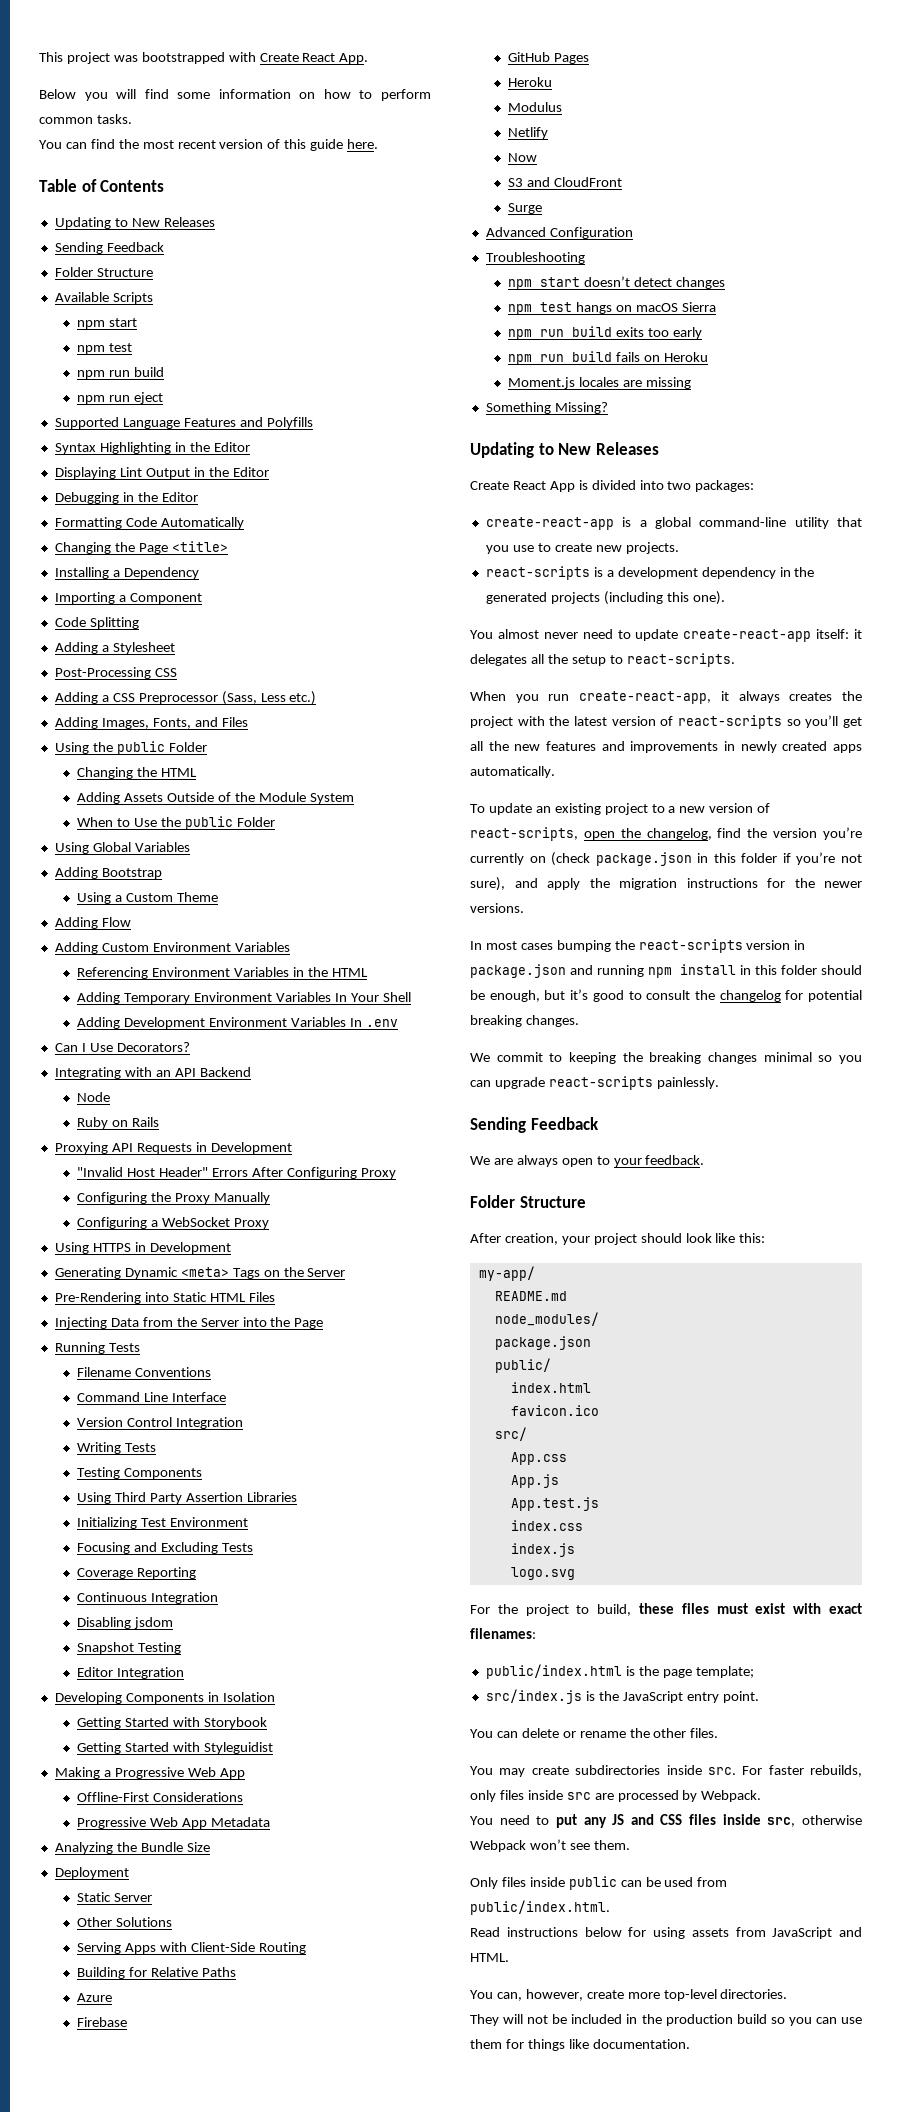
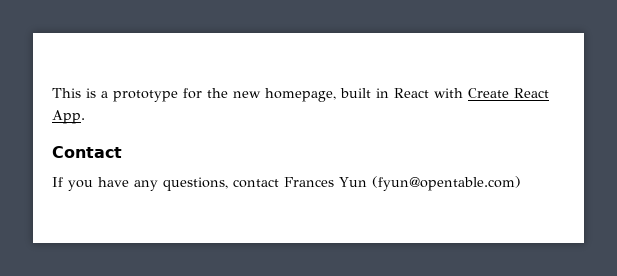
[66,52,369,64] [39,89,431,101] [39,114,132,124] [39,139,379,151] [39,179,165,192] [54,217,215,229] [54,242,164,254] [54,267,153,277] [54,292,153,304] [77,318,138,329] [77,343,133,354] [77,367,165,379] [77,392,164,404] [54,417,313,429] [54,442,250,454] [54,467,269,479] [54,492,198,504] [54,517,244,529] [54,541,228,554] [54,567,199,579] [54,592,202,604] [54,617,139,629] [54,642,175,654] [54,667,177,679] [54,691,317,705] [54,717,248,729] [54,741,207,755] [77,767,198,779] [77,792,354,804] [77,816,275,830] [54,842,190,854] [54,867,162,879] [77,892,219,904] [54,917,131,929] [54,942,290,954] [77,967,368,979] [77,992,411,1004] [77,1017,398,1029] [54,1042,190,1052] [54,1067,251,1079] [77,1092,111,1102] [77,1117,160,1129] [54,1142,292,1154] [77,1167,396,1179] [77,1192,271,1204] [77,1217,270,1229] [54,1242,231,1254] [54,1267,346,1279] [54,1292,275,1304] [54,1317,324,1329] [54,1342,140,1354] [77,1367,212,1377] [77,1392,227,1402] [77,1417,244,1429] [77,1442,157,1454] [77,1467,203,1479] [77,1492,297,1504] [77,1517,249,1529] [77,1542,254,1554] [77,1567,197,1579] [77,1592,219,1604] [77,1617,174,1629] [77,1642,182,1654] [77,1667,185,1679] [54,1692,275,1704] [77,1717,268,1729] [77,1742,274,1754] [54,1767,245,1779] [77,1792,244,1802] [77,1817,271,1829] [54,1842,210,1854] [54,1867,129,1879] [77,1892,153,1902] [77,1917,173,1927] [77,1942,306,1954] [77,1967,237,1979] [77,1993,113,2002] [77,2017,128,2027] [508,52,590,64] [508,77,553,87] [508,102,563,112] [508,127,549,139] [508,153,538,162] [508,177,623,187] [508,203,543,214] [485,227,633,239] [485,252,585,264] [508,276,726,290] [508,302,716,315] [508,326,703,340] [508,351,709,365] [508,377,692,389] [485,402,608,414] [470,442,659,458] [470,480,755,492] [485,517,862,530] [485,542,679,554] [485,566,815,580] [485,591,725,605] [470,629,862,642] [470,653,735,667] [470,691,862,704] [470,715,862,729] [470,741,862,753] [470,766,555,778] [470,803,771,815] [470,827,863,841] [470,852,862,866] [470,877,862,891] [470,903,524,913] [470,939,806,953] [470,964,862,978] [470,989,862,1002] [470,1015,579,1027] [470,1052,862,1064] [470,1076,719,1090] [470,1117,599,1133] [470,1155,705,1167] [470,1195,586,1208] [470,1233,766,1245] [478,1266,535,1281] [494,1291,567,1301] [494,1312,599,1326] [494,1336,591,1350] [494,1358,551,1373] [510,1382,591,1393] [510,1405,599,1416] [494,1427,527,1441] [510,1452,567,1465] [510,1474,559,1488] [510,1497,599,1511] [510,1520,583,1531] [510,1543,575,1557] [510,1567,575,1580] [470,1603,862,1616] [470,1628,536,1639] [485,1664,754,1679] [485,1689,759,1704] [470,1728,719,1738] [470,1765,862,1777] [470,1790,762,1802] [470,1814,862,1828] [470,1839,630,1852] [470,1876,728,1890] [470,1900,610,1915] [470,1927,862,1939] [470,1953,509,1962] [470,1989,788,2001] [470,2014,862,2026] [470,2039,690,2051] project was bootstrapped with Create React App. // Below you will find some information on how to perform common tasks. // You can find the most recent version of this guide here. // Table of Contents // Updating to New Releases // Sending Feedback // Folder Structure // Available Scripts // npm start // npm test // npm run build // npm run eject // Supported Language Features and Polyfills // Syntax Highlighting in the Editor // Displaying Lint Output in the Editor // Debugging in the Editor // Formatting Code Automatically // Changing the Page <title> // Installing a Dependency // Importing a Component // Code Splitting // Adding a Stylesheet // Post-Processing CSS // Adding a CSS Preprocessor (Sass, Less etc.) // Adding Images, Fonts, and Files // Using the public Folder // Changing the HTML // Adding Assets Outside of the Module System // When to Use the public Folder // Using Global Variables // Adding Bootstrap // Using a Custom Theme // Adding Flow // Adding Custom Environment Variables // Referencing Environment Variables in the HTML // Adding Temporary Environment Variables In Your Shell // Adding Development Environment Variables In .env // Can I Use Decorators? // Integrating with an API Backend // Node // Ruby on Rails // Proxying API Requests in Development // "Invalid Host Header" Errors After Configuring Proxy // Configuring the Proxy Manually // Configuring a WebSocket Proxy // Using HTTPS in Development // Generating Dynamic <meta> Tags on the Server // Pre-Rendering into Static HTML Files // Injecting Data from the Server into the Page // Running Tests // Filename Conventions // Command Line Interface // Version Control Integration // Writing Tests // Testing Components // Using Third Party Assertion Libraries // Initializing Test Environment // Focusing and Excluding Tests // Coverage Reporting // Continuous Integration // Disabling jsdom // Snapshot Testing // Editor Integration // Developing Components in Isolation // Getting Started with Storybook // Getting Started with Styleguidist // Making a Progressive Web App // Offline-First Considerations // Progressive Web App Metadata // Analyzing the Bundle Size // Deployment // Static Server // Other Solutions // Serving Apps with Client-Side Routing // Building for Relative Paths // Azure // Firebase // GitHub Pages // Heroku // Modulus // Netlify // Now // S3 and CloudFront // Surge // Advanced Configuration // Troubleshooting // npm start doesn’t detect changes // npm test hangs on macOS Sierra // npm run build exits too early // npm run build fails on Heroku // Moment.js locales are missing // Something Missing? // Updating to New Releases // Create React App is divided into two packages: // create-react-app is a global command-line utility that you use to create new projects. // react-scripts is a development dependency in the generated projects (including this one). // You almost never need to update create-react-app itself: it delegates all the setup to react-scripts. // When you run create-react-app, it always creates the project with the latest version of react-scripts so you’ll get all the new features and improvements in newly created apps automatically. // To update an existing project to a new version of react-scripts, open the changelog, find the version you’re currently on (check package.json in this folder if you’re not sure), and apply the migration instructions for the newer versions. // In most cases bumping the react-scripts version in package.json and running npm install in this folder should be enough, but it’s good to consult the changelog for potential breaking changes. // We commit to keeping the breaking changes minimal so you can upgrade react-scripts painlessly. // Sending Feedback // We are always open to your feedback. // Folder Structure // After creation, your project should look like this: // my-app/ // README.md // node_modules/ // package.json // public/ // index.html // favicon.ico // src/ // App.css // App.js // App.test.js // index.css // index.js // logo.svg // For the project to build, these files must exist with exact filenames: // public/index.html is the page template; // src/index.js is the JavaScript entry point. // You can delete or rename the other files. // You may create subdirectories inside src. For faster rebuilds, only files inside src are processed by Webpack. // You need to put any JS and CSS files inside src, otherwise Webpack won’t see them. // Only files inside public can be used from public/index.html. // Read instructions below for using assets from JavaScript and HTML. // You can, however, create more top-level directories. // They will not be included in the production build so you can use them for things like documentation. -> [86,88,549,102] [52,110,85,124] [52,146,122,158] [52,176,521,191] is a prototype for the new homepage, built in React with Create React App. // Contact // If you have any questions, contact Frances Yun (fyun@opentable.com)

